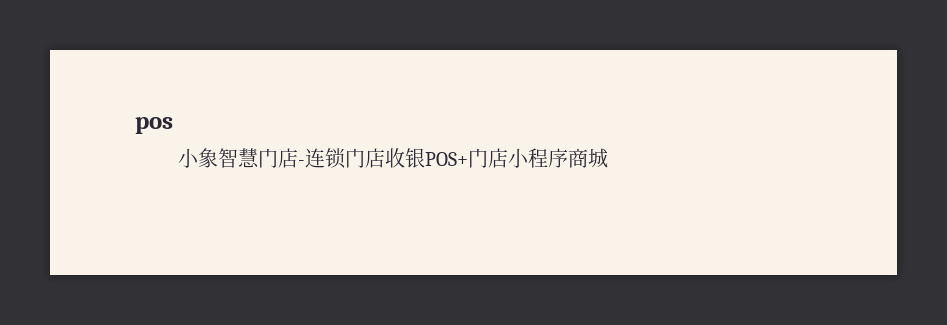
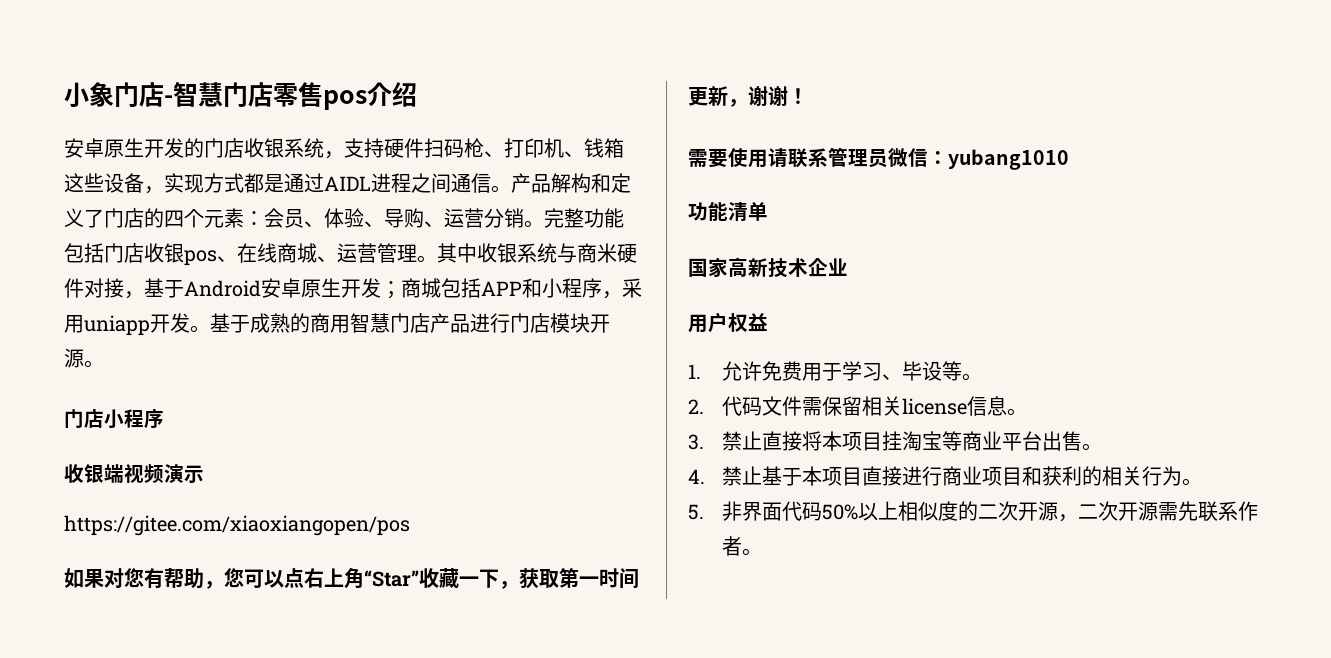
[135,117,173,134] [178,148,609,169] pos // 小象智慧门店-连锁门店收银POS+门店小程序商城 -> [64,82,417,110] [64,138,624,159] [64,173,631,194] [64,208,624,228] [64,243,637,266] [64,278,642,299] [64,313,610,336] [64,348,104,368] [64,409,164,429] [64,464,204,483] [64,515,410,536] [64,567,639,589] [688,86,808,107] [688,147,1069,170] [688,202,768,222] [688,257,848,278] [688,312,768,333] [688,361,983,381] [688,396,1028,416] [688,431,1103,451] [688,466,1203,486] [688,501,1259,522] [722,536,763,556] 小象门店-智慧门店零售pos介绍 // 安卓原生开发的门店收银系统，支持硬件扫码枪、打印机、钱箱这些设备，实现方式都是通过AIDL进程之间通信。产品解构和定义了门店的四个元素：会员、体验、导购、运营分销。完整功能包括门店收银pos、在线商城、运营管理。其中收银系统与商米硬件对接，基于Android安卓原生开发；商城包括APP和小程序，采用uniapp开发。基于成熟的商用智慧门店产品进行门店模块开源。 // 门店小程序 // 收银端视频演示 // https://gitee.com/xiaoxiangopen/pos // 如果对您有帮助，您可以点右上角“Star”收藏一下，获取第一时间更新，谢谢！ // 需要使用请联系管理员微信：yubang1010 // 功能清单 // 国家高新技术企业 // 用户权益 // 1.允许免费用于学习、毕设等。 // 2.代码文件需保留相关license信息。 // 3.禁止直接将本项目挂淘宝等商业平台出售。 // 4.禁止基于本项目直接进行商业项目和获利的相关行为。 // 5.非界面代码50%以上相似度的二次开源，二次开源需先联系作者。

